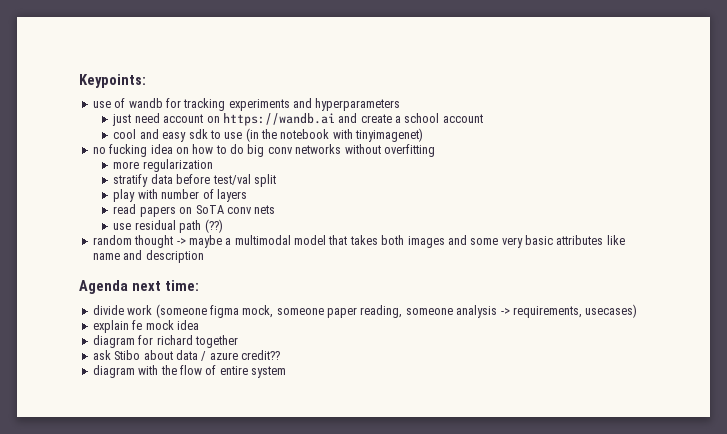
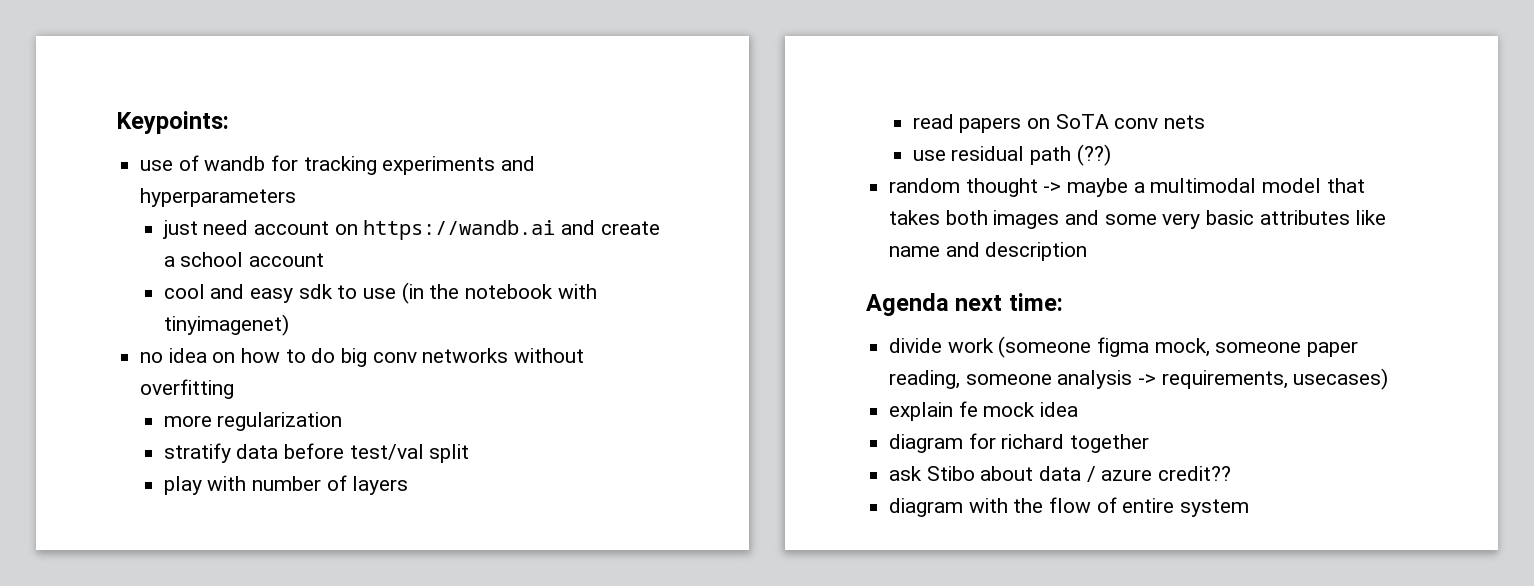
[109,144,148,157] fucking -> (164, 357) none

